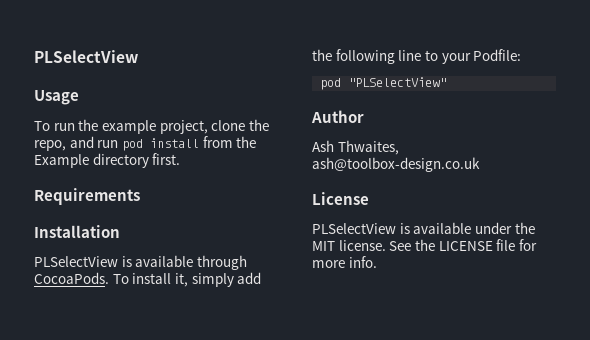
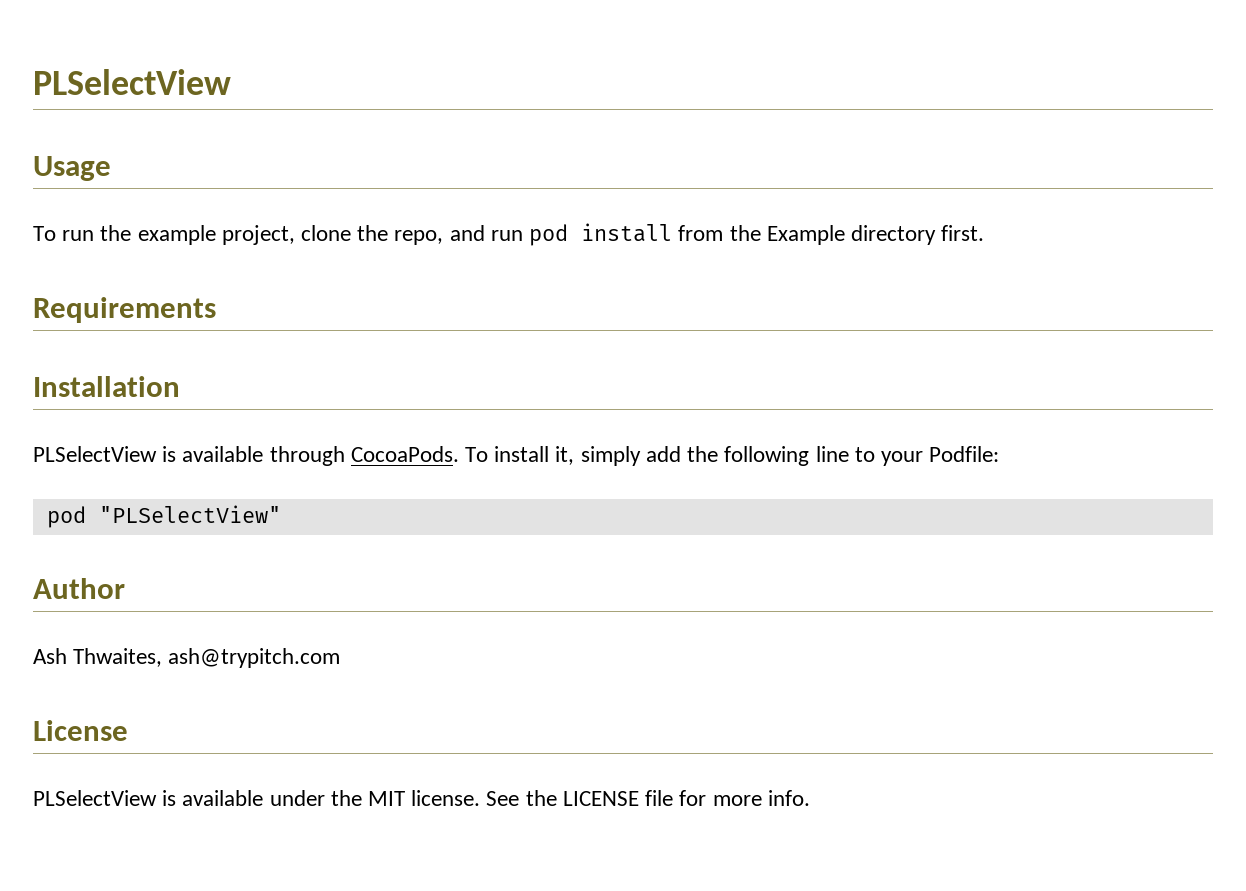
[312,157,480,172] ash@toolbox-design.co.uk -> [168,648,341,668] ash@trypitch.com

